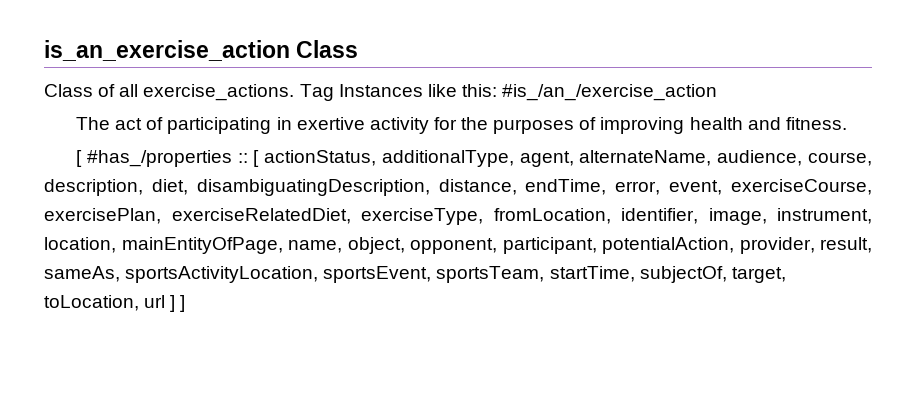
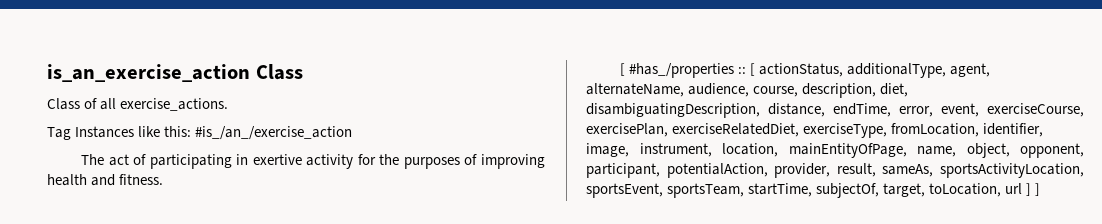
(295, 92) none -> (229, 104) //

